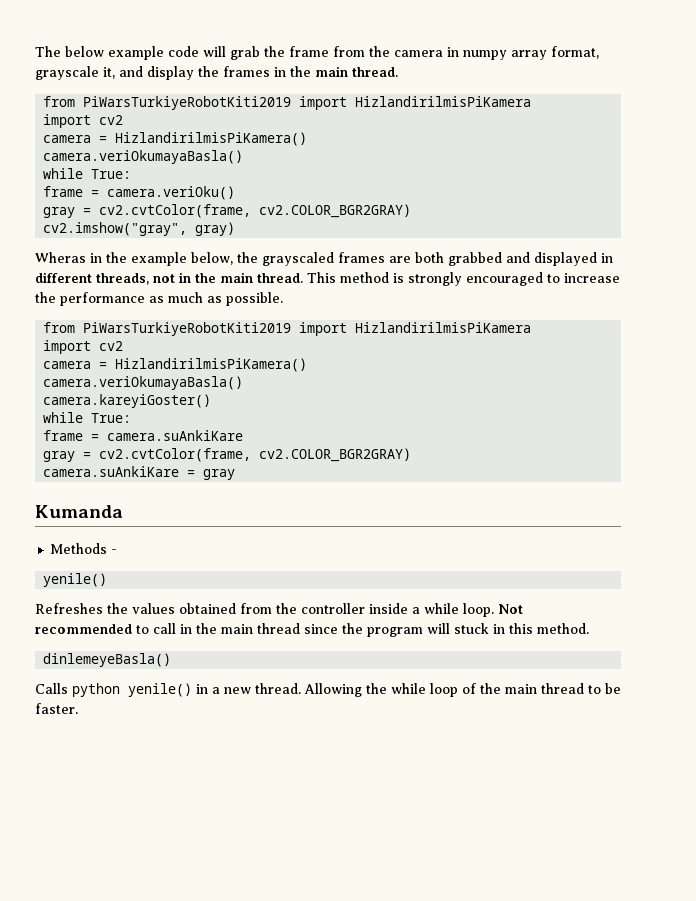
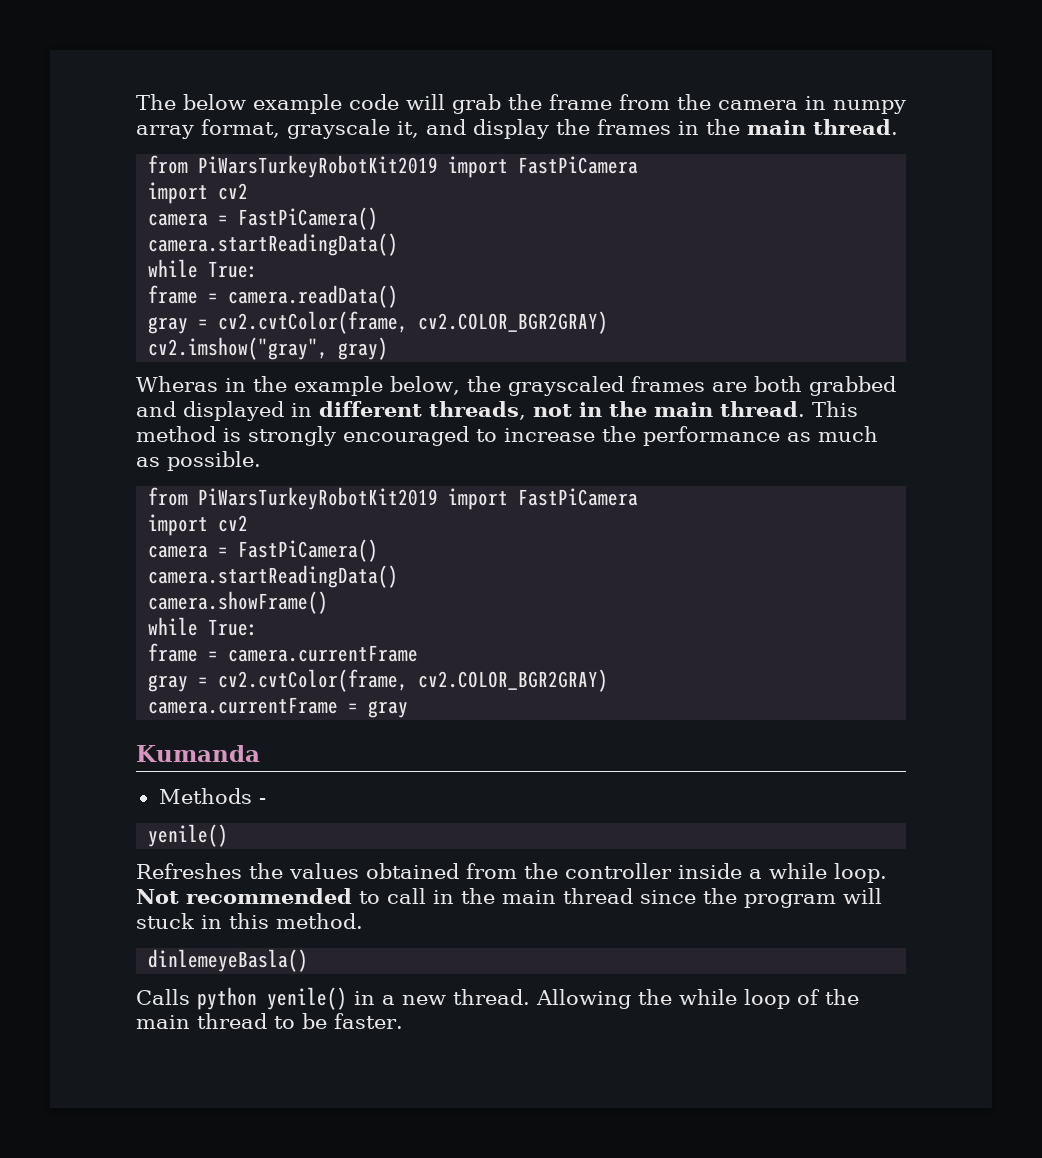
[83,96,532,110] [43,114,124,128] [43,132,308,146] [43,150,244,164] [43,168,132,179] [43,186,236,200] PiWarsTurkiyeRobotKiti2019 import HizlandirilmisPiKamera // import cv2 // camera = HizlandirilmisPiKamera() // camera.veriOkumayaBasla() // while True: // frame = camera.veriOku() -> [198,155,639,178] [148,182,249,204] [148,207,379,230] [148,233,399,256] [148,259,259,278] [148,285,399,308] PiWarsTurkeyRobotKit2019 import FastPiCamera // import cv2 // camera = FastPiCamera() // camera.startReadingData() // while True: // frame = camera.readData()
[83,322,532,336] [43,340,124,354] [43,358,308,372] [43,376,244,390] [43,394,212,408] [43,412,132,423] [43,430,244,441] [43,448,412,462] [43,466,180,477] PiWarsTurkiyeRobotKiti2019 import HizlandirilmisPiKamera // import cv2 // camera = HizlandirilmisPiKamera() // camera.veriOkumayaBasla() // camera.kareyiGoster() // while True: // frame = camera.suAnkiKare // gray = cv2.cvtColor(frame, cv2.COLOR_BGR2GRAY) // camera.suAnkiKare -> [198,487,639,510] [148,514,249,536] [148,539,379,562] [148,565,399,588] [148,591,329,614] [148,617,259,636] [148,643,419,662] [148,669,609,692] [148,697,339,714] PiWarsTurkeyRobotKit2019 import FastPiCamera // import cv2 // camera = FastPiCamera() // camera.startReadingData() // camera.showFrame() // while True: // frame = camera.currentFrame // gray = cv2.cvtColor(frame, cv2.COLOR_BGR2GRAY) // camera.currentFrame

